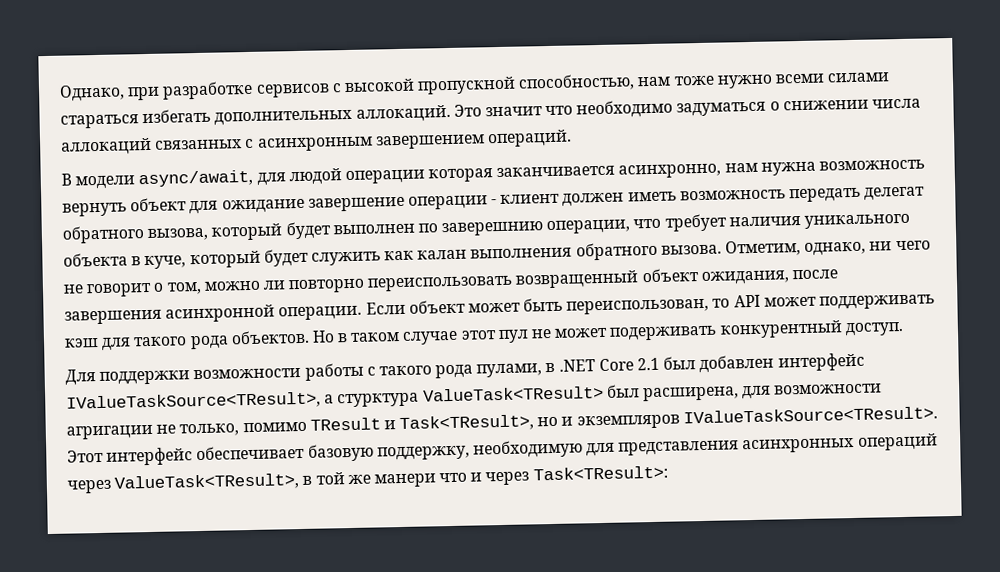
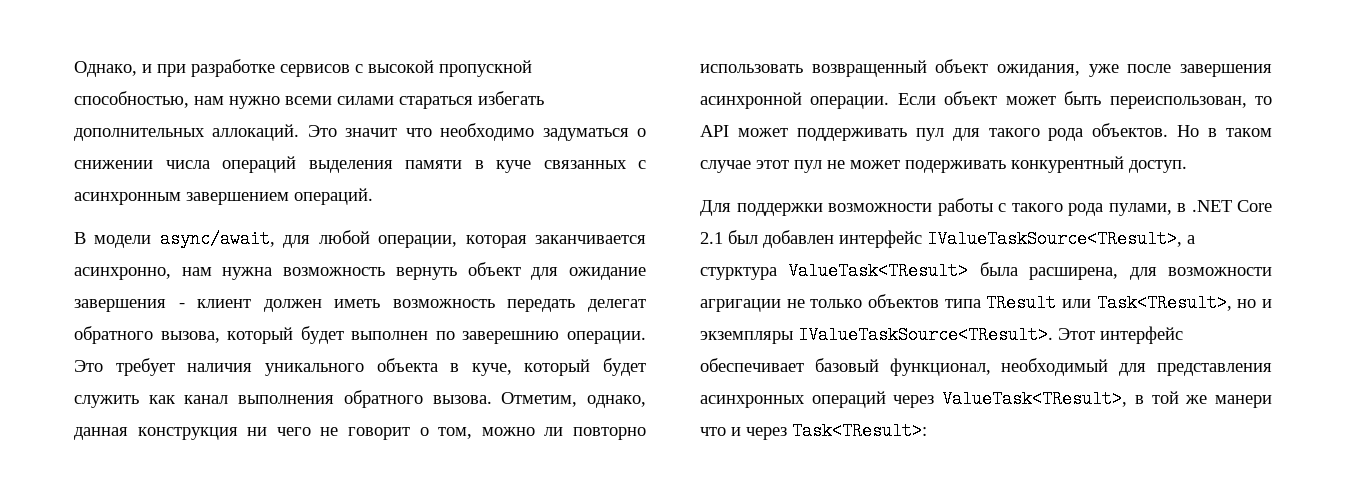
(125, 93) none -> [142,64,152,73] и
[673,75,715,86] тоже -> (224, 100) none
[61,137,152,156] аллокаций -> [222,156,531,173] операций выделения памяти в куче
[288,168,425,186] людой операции -> [318,230,458,248] любой операции,
[307,195,488,212] завершение операции -> [74,299,166,312] завершения
[546,218,662,235] операции, что -> [567,331,646,344] [74,360,103,372] операции. Это
[417,249,468,260] калан -> [184,395,229,404] канал
(867, 248) none -> [74,427,238,440] данная конструкция
[367,275,514,292] переиспользовать -> [700,64,803,73] использовать
(790, 278) none -> [1088,64,1119,77] уже
[64,338,99,348] кэш -> [915,128,944,141] пул
[605,384,640,398] был -> [979,262,1018,276] была
[179,417,396,437] только, помимо TResult и -> [810,294,1091,312] только объектов типа TResult или
[576,414,680,430] экземпляров -> [700,331,793,344] экземпляры
[307,439,583,462] базовую поддержку, необходимую -> [814,358,1109,376] базовый функционал, необходимый

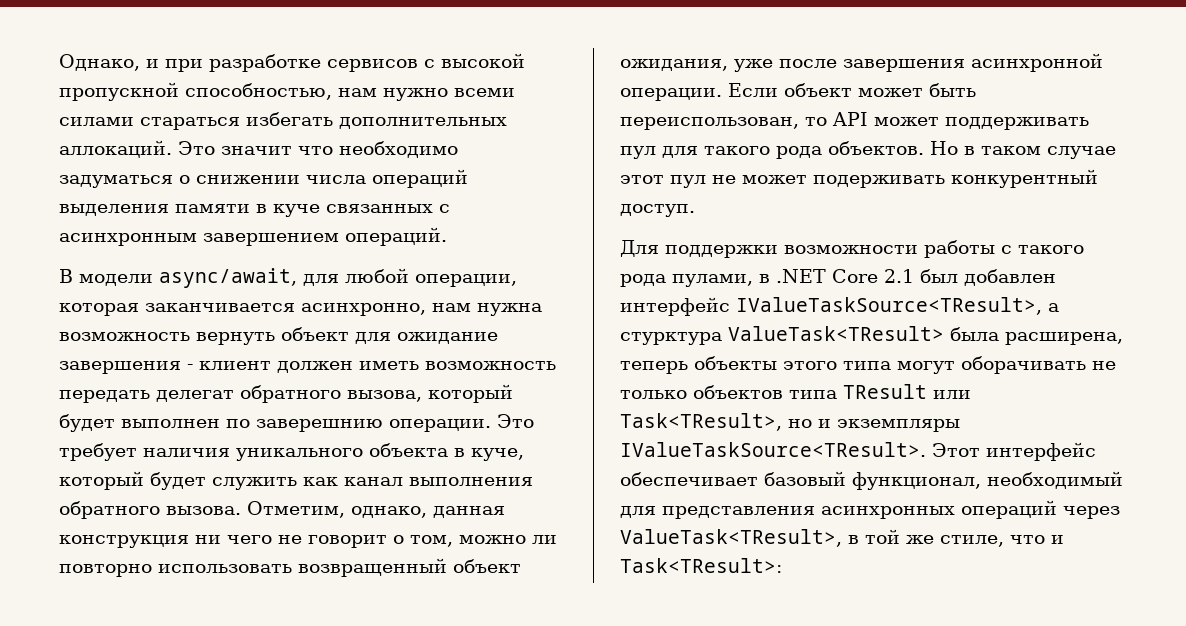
[1129,267,1272,280] [700,299,781,312] для возможности агригации -> [620,356,1086,374] теперь объекты этого типа могут оборачивать
[1215,395,1272,408] манери -> [940,535,1004,547] стиле,
[746,427,787,440] через -> (1064, 539) none

